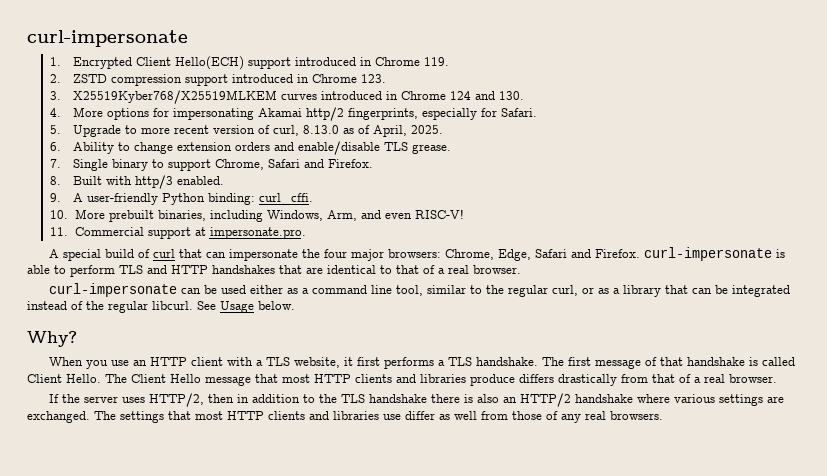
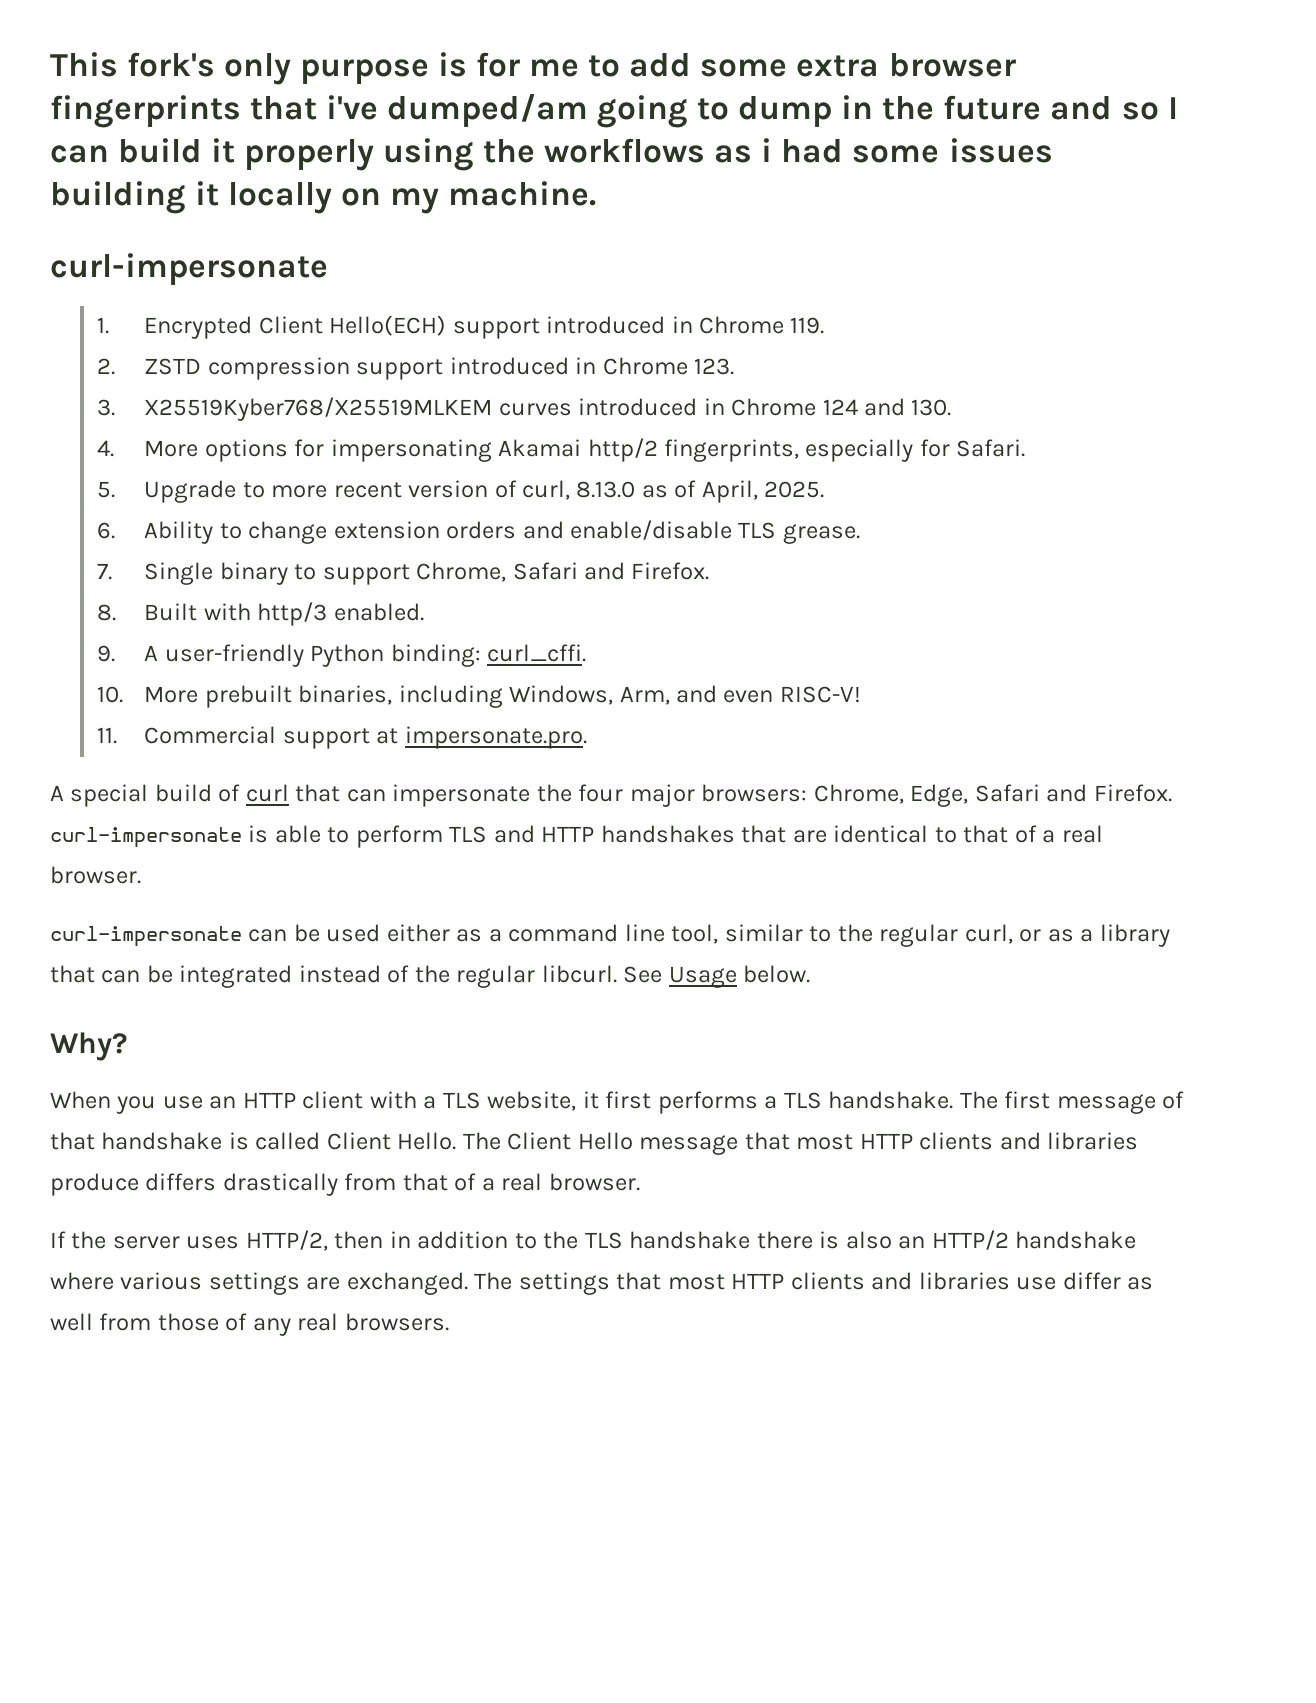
(27, 38) none -> [50,52,1016,85] [50,94,1178,128] [50,138,1053,171] [50,181,597,214] This fork's only purpose is for me to add some extra browser fingerprints that i've dumped/am going to dump in the future and so I can build it properly using the workflows as i had some issues building it locally on my machine. //

